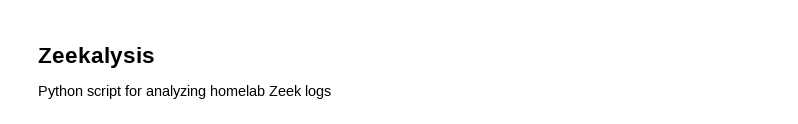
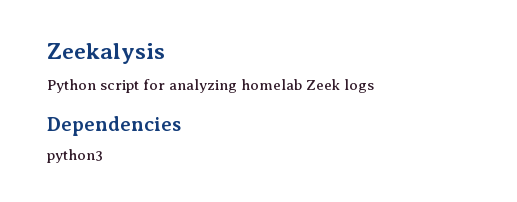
(331, 92) none -> [47,116,181,136] [47,149,103,163] // Dependencies // python3

